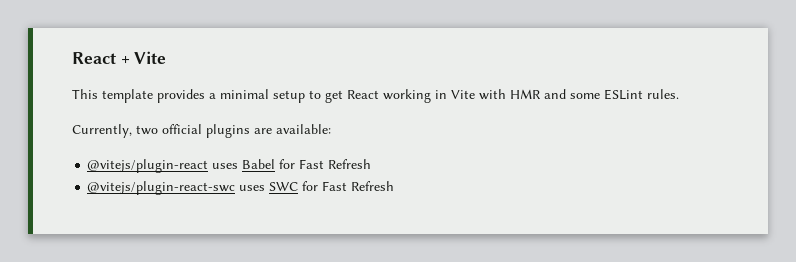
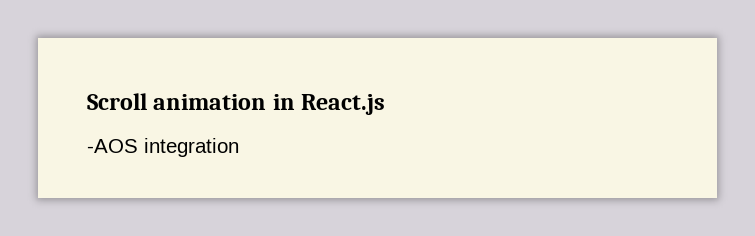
[72,51,167,64] [72,89,679,103] [72,124,331,138] [87,159,372,173] [87,181,395,195] React + Vite // This template provides a minimal setup to get React working in Vite with HMR and some ESLint rules. // Currently, two official plugins are available: // @vitejs/plugin-react uses Babel for Fast Refresh // @vitejs/plugin-react-swc uses SWC for Fast Refresh -> [87,93,386,115] [87,138,239,157] Scroll animation in React.js // -AOS integration

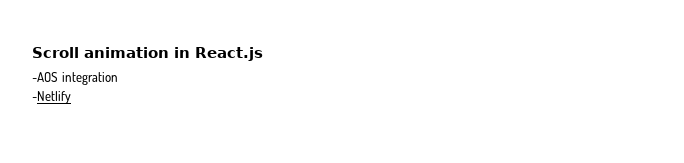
(239, 147) none -> [32,91,71,104] // -Netlify

